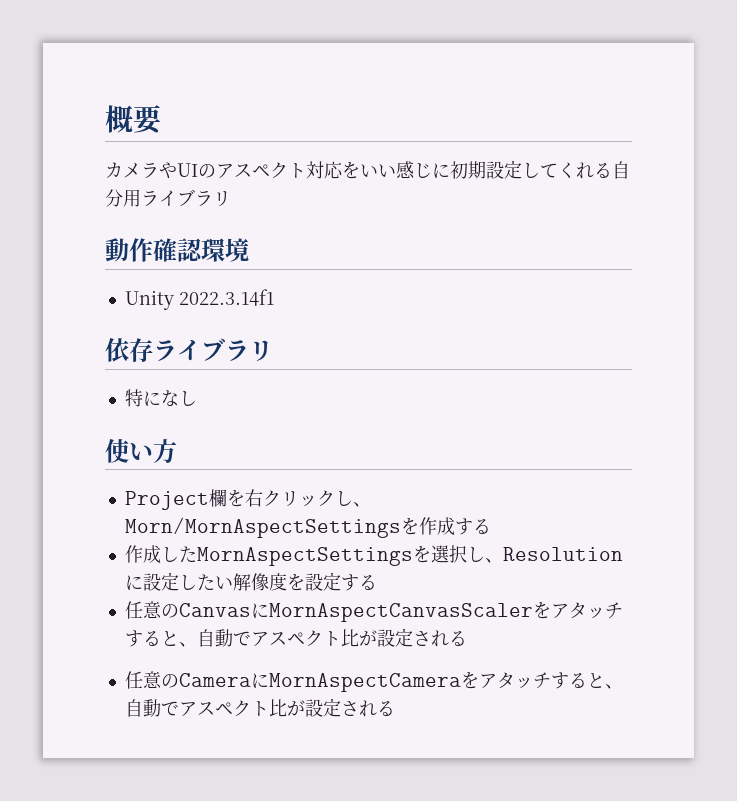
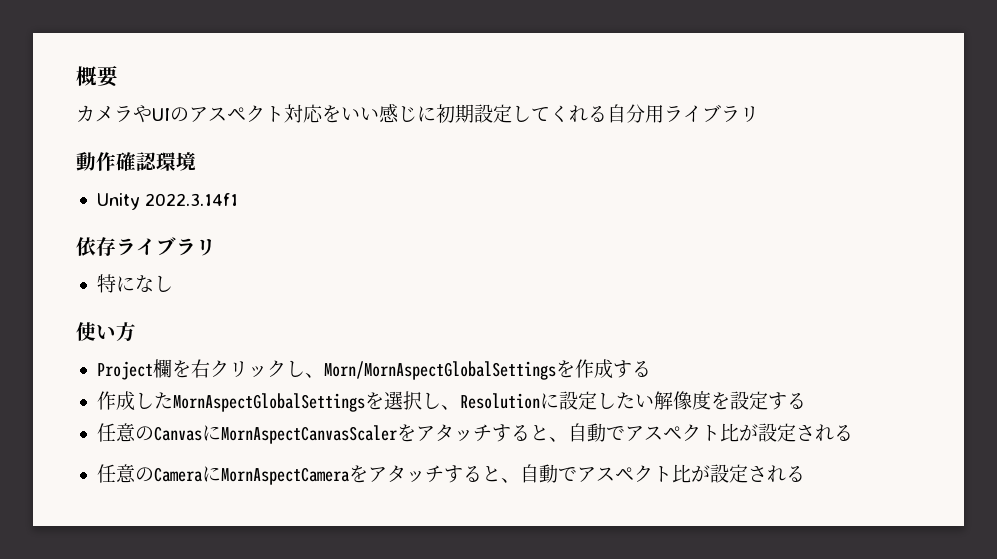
[124,517,401,538] Morn/MornAspectSettings -> [323,361,556,380] Morn/MornAspectGlobalSettings
[196,547,413,566] MornAspectSettings -> [172,393,365,412] MornAspectGlobalSettings

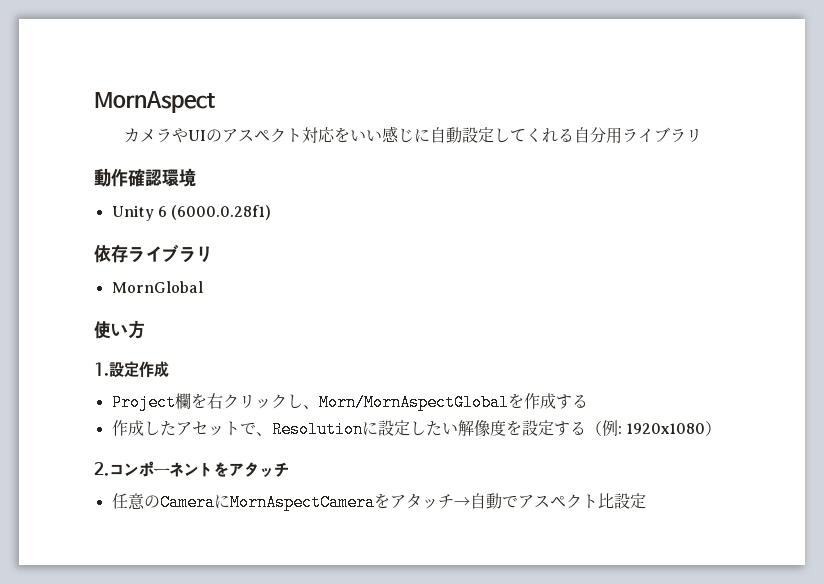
[76,66,119,87] 概要 -> [94,91,215,113] MornAspect
[436,104,474,123] 初期 -> [430,127,463,143] 自動
[145,193,239,206] 2022.3.14f1 -> [157,205,272,220] 6 (6000.0.28f1)
[96,274,173,293] 特になし -> [111,281,203,293] MornGlobal
(136, 332) none -> [94,361,169,378] // 1.設定作成
[323,361,556,380] Morn/MornAspectGlobalSettings -> [318,394,509,411] Morn/MornAspectGlobal
[172,391,441,412] MornAspectGlobalSettingsを選択し -> [175,421,256,436] アセットで
[96,423,853,444] // 任意のCanvasにMornAspectCanvasScalerをアタッチすると、自動でアスペクト比が設定される -> [585,420,721,436] [94,461,289,477] （例: 1920x1080） // 2.コンポーネントをアタッチ
[443,464,805,483] すると、自動でアスペクト比が設定される -> [453,493,646,509] →自動でアスペクト比設定

